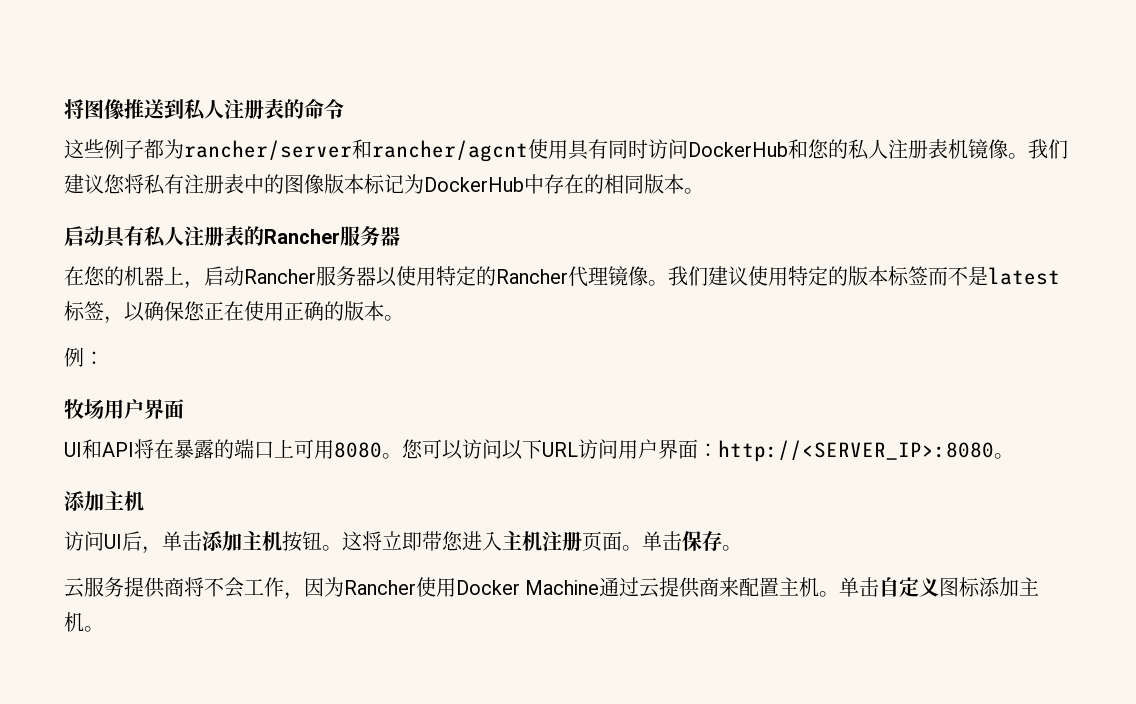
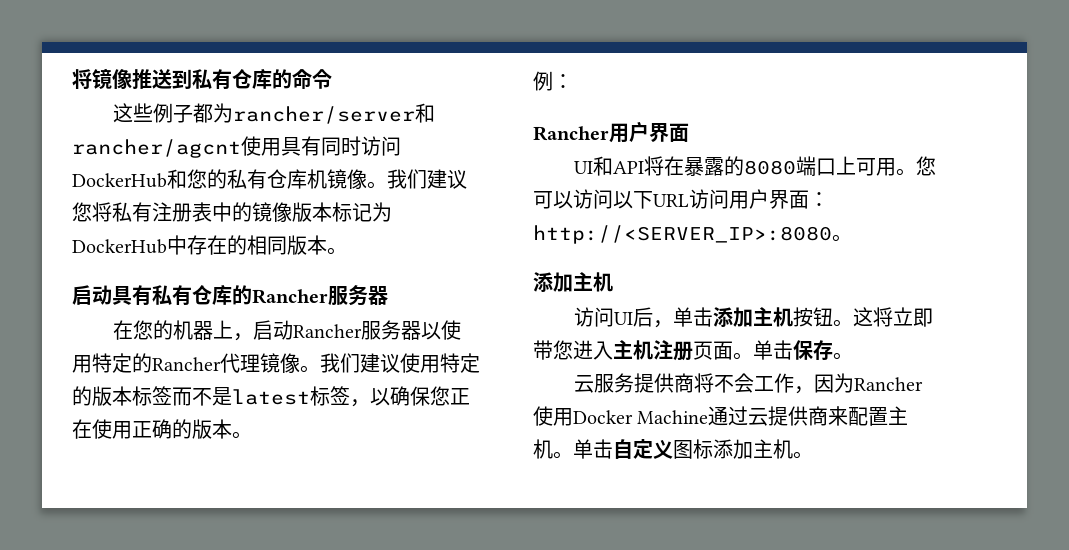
[64,99,104,119] 将图 -> [72,68,112,90] 将镜
[204,99,284,119] 人注册表 -> [212,69,272,89] 有仓库
[868,139,948,159] 人注册表 -> [247,169,307,189] 有仓库
[284,174,304,194] 图 -> [252,202,272,222] 镜
[164,226,244,246] 人注册表 -> [172,285,232,305] 有仓库
[64,399,104,419] 牧场 -> [533,126,609,141] Rancher
(234, 449) none -> [744,160,797,175] 8080
[334,442,382,458] 8080 -> (897, 167) none

